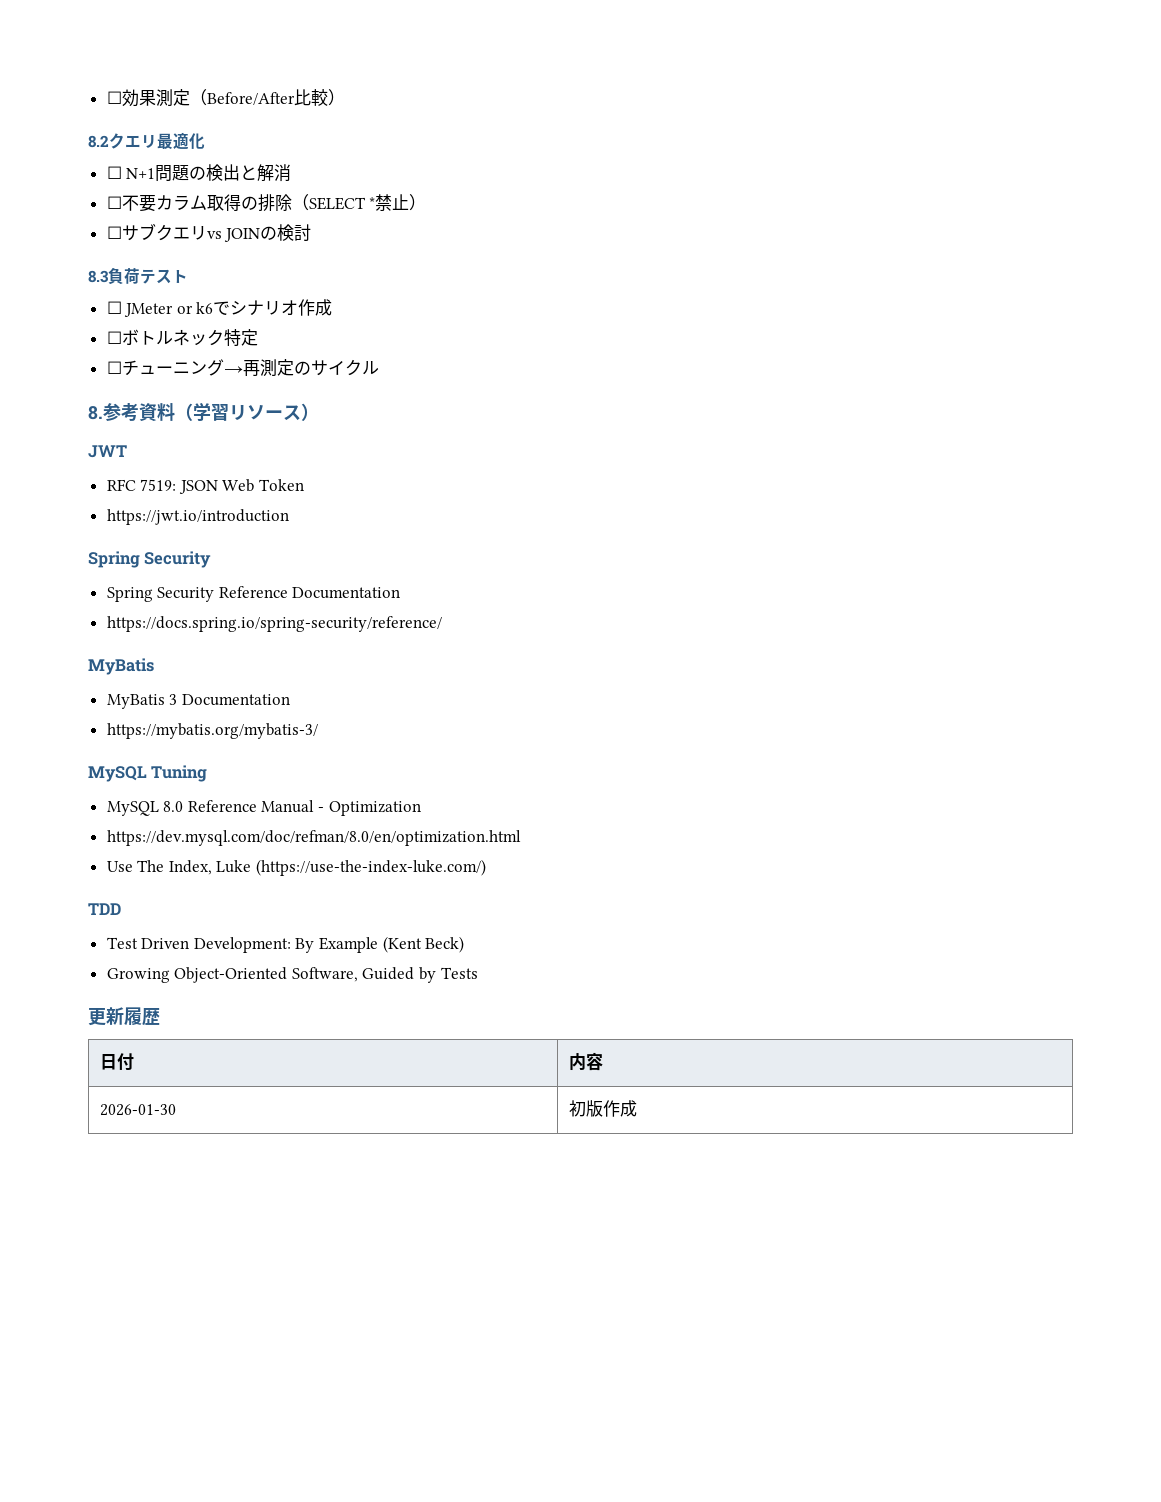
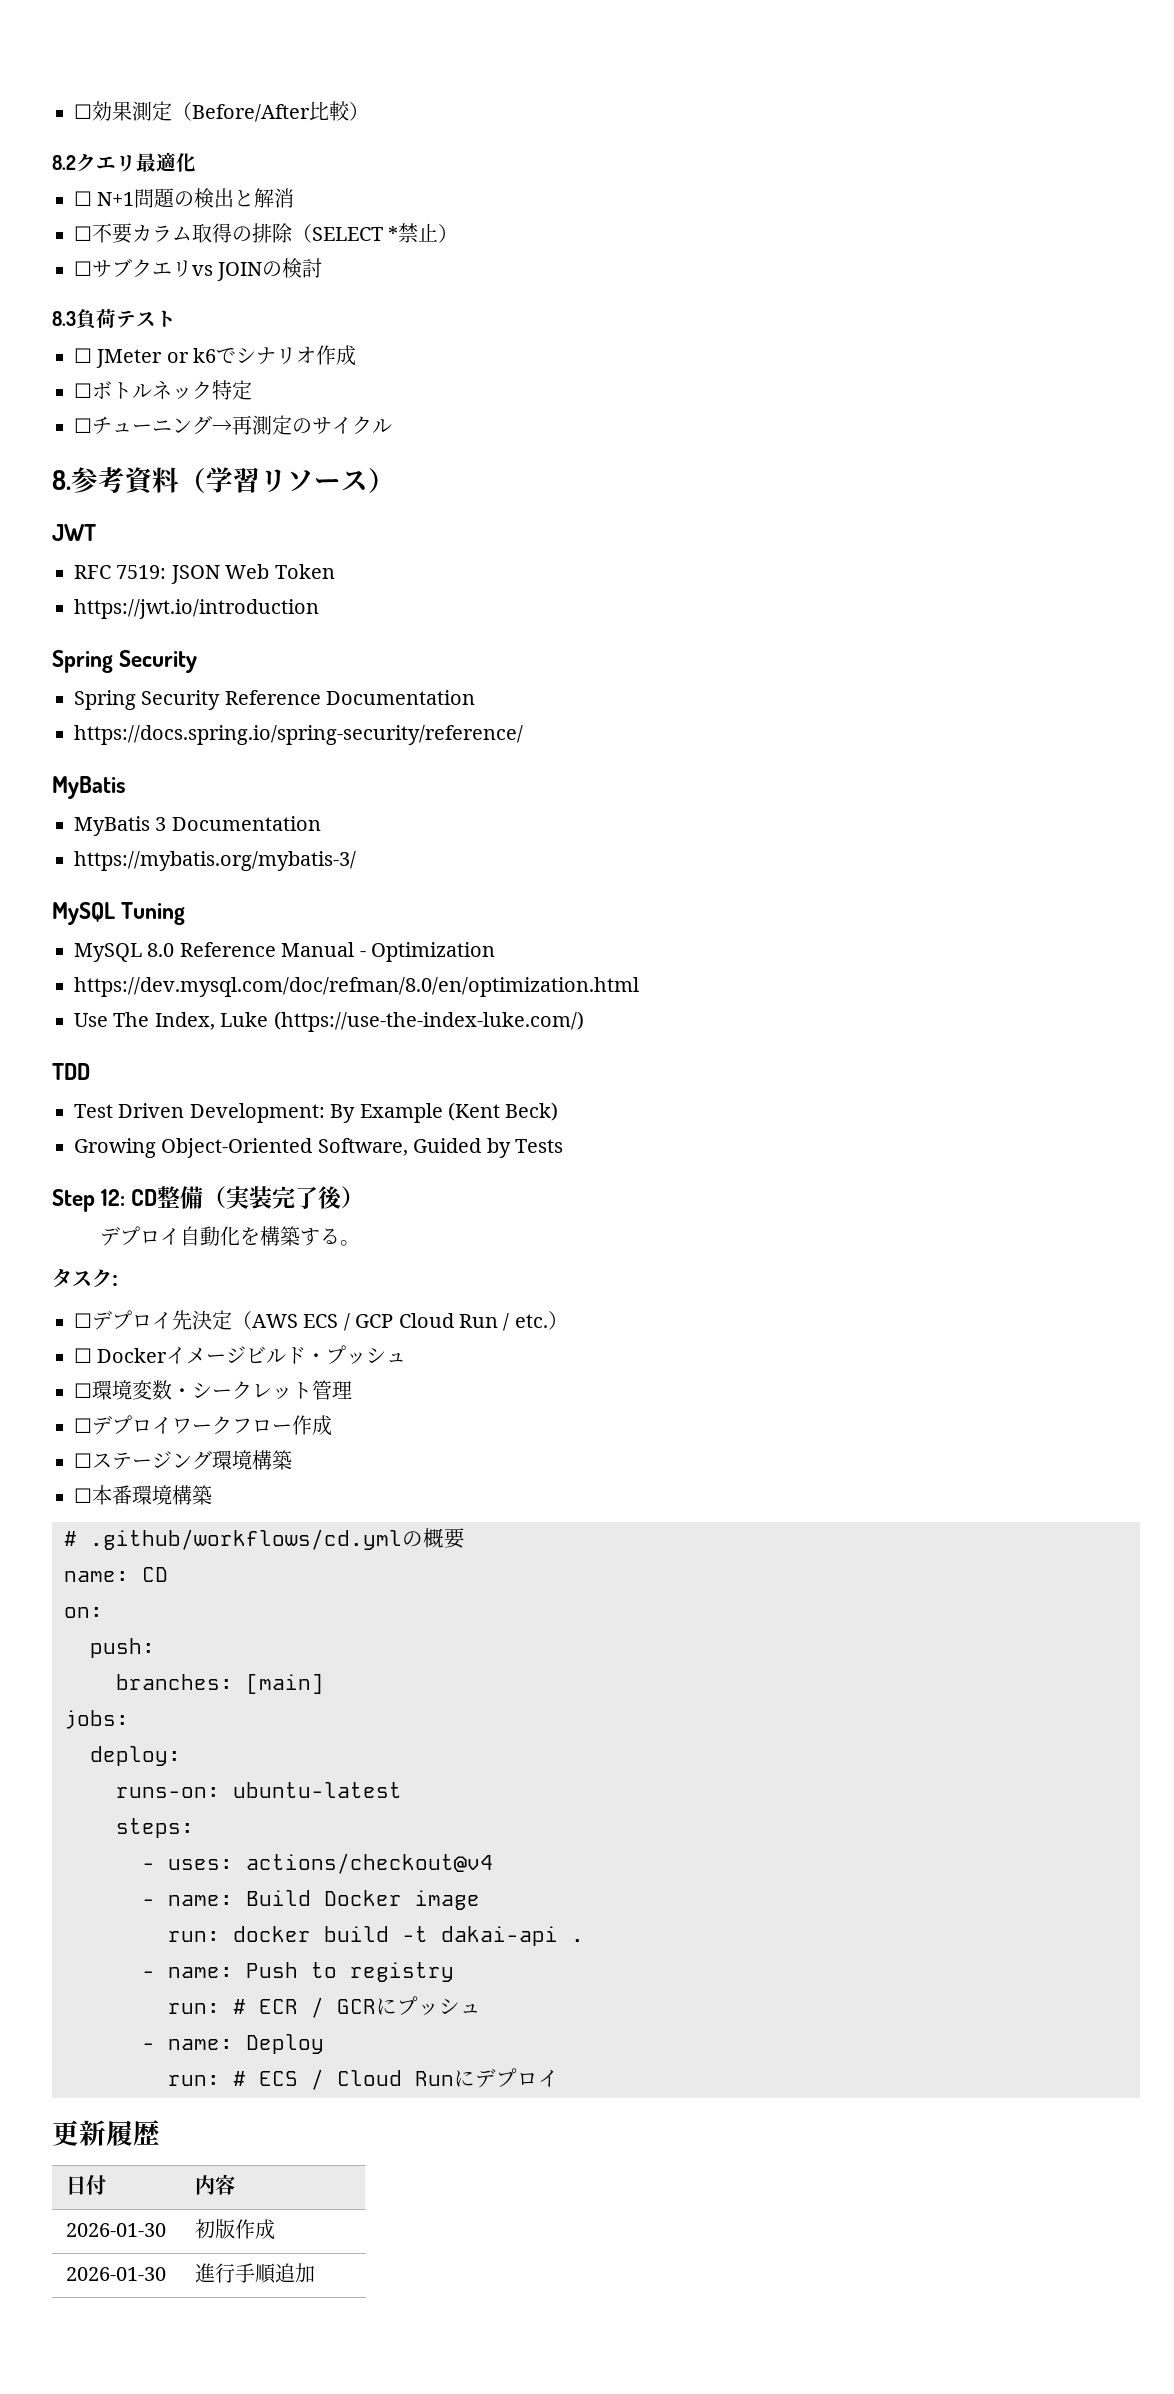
(478, 973) none -> [52,1186,365,1212] [100,1226,361,1246] [52,1268,118,1288] [74,1310,568,1331] [74,1345,407,1365] [74,1380,352,1400] [74,1415,332,1436] [74,1450,292,1470] [74,1485,212,1505] [64,1528,465,1550] [64,1567,168,1582] [64,1607,103,1618] [90,1638,155,1658] [116,1674,324,1694] [64,1710,129,1729] [90,1746,181,1766] [116,1782,402,1798] [116,1818,194,1838] [142,1853,493,1874] [142,1890,480,1910] [168,1926,584,1946] [142,1962,454,1982] [168,1996,481,2018] [142,2034,324,2054] [168,2068,559,2090] // Step 12: CD整備（実装完了後） // デプロイ自動化を構築する。 // タスク: // ☐デプロイ先決定（AWS ECS / GCP Cloud Run / etc.） // ☐ Dockerイメージビルド・プッシュ // ☐環境変数・シークレット管理 // ☐デプロイワークフロー作成 // ☐ステージング環境構築 // ☐本番環境構築 // # .github/workflows/cd.ymlの概要 // name: CD // on: // push: // branches: [main] // jobs: // deploy: // runs-on: ubuntu-latest // steps: // - uses: actions/checkout@v4 // - name: Build Docker image // run: docker build -t dakai-api . // - name: Push to registry // run: # ECR / GCRにプッシュ // - name: Deploy // run: # ECS / Cloud Runにデプロイ
(638, 1108) none -> [66,2267,167,2281] [195,2263,316,2284] // 2026-01-30 | 進行手順追加

